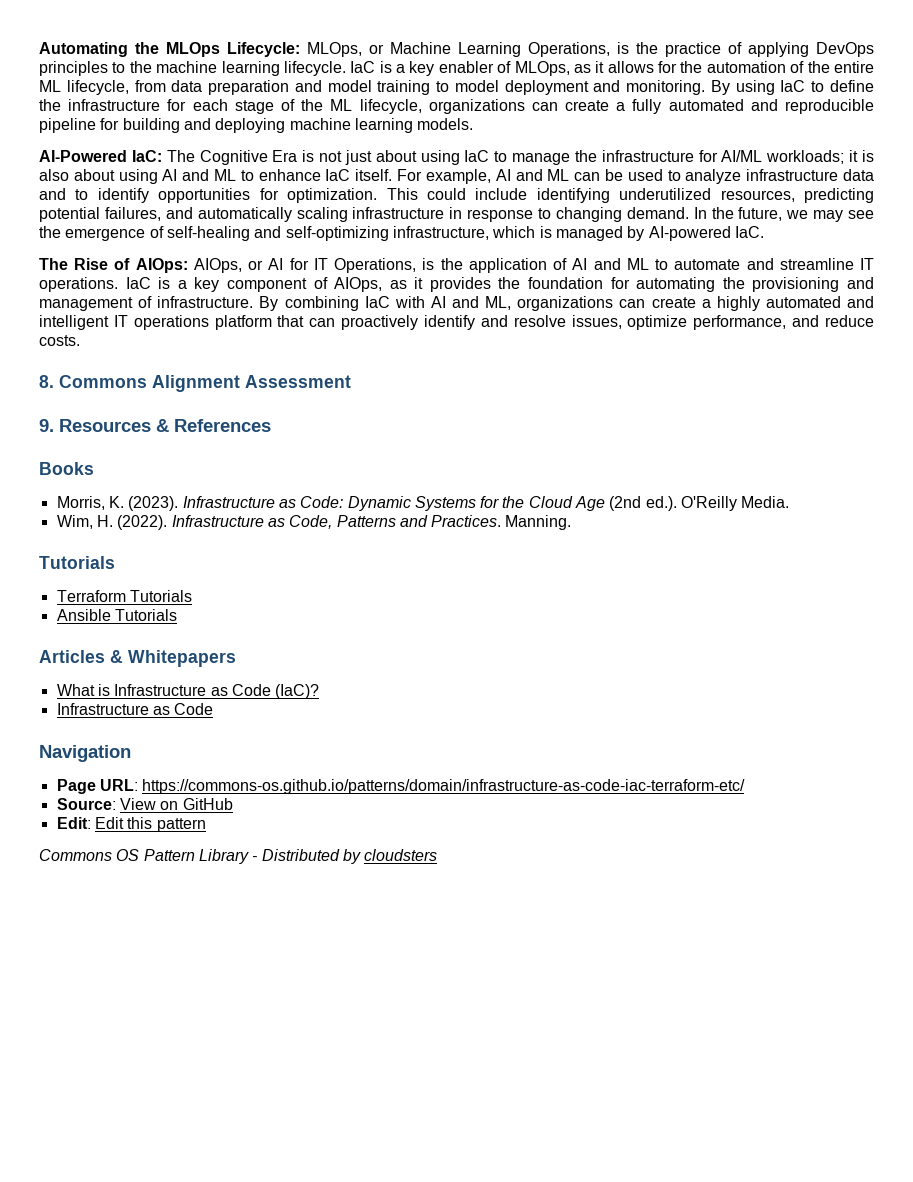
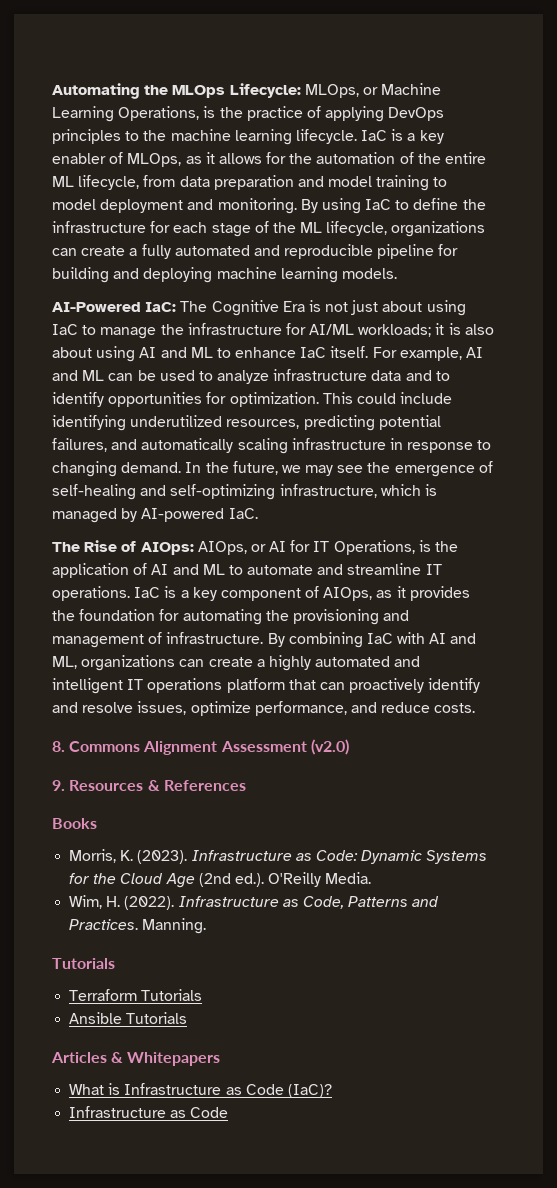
(351, 381) none -> [310,739,349,755] (v2.0)
[39,745,131,762] [56,779,746,794] [56,798,233,810] [56,817,206,832] [39,849,438,864] // Navigation // Page URL: https://commons-os.github.io/patterns/domain/infrastructure-as-code-iac-terraform-etc/ // Source: View on GitHub // Edit: Edit this pattern // Commons OS Pattern Library - Distributed by cloudsters -> (229, 1112) none

